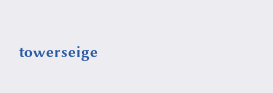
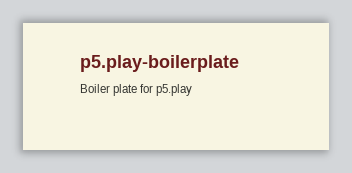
[19,46,98,61] towerseige -> [80,55,239,72] [80,84,193,96] p5.play-boilerplate // Boiler plate for p5.play

